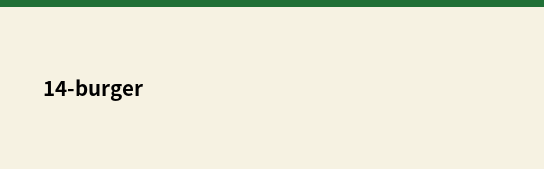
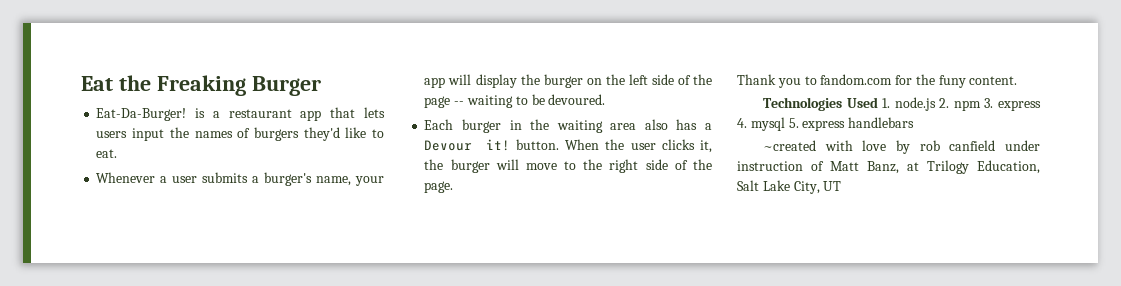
[43,79,143,101] 14-burger -> [81,75,321,96] [96,107,385,121] [96,127,384,141] [96,149,118,158] [96,172,384,186] [424,74,712,88] [424,94,606,108] [424,119,712,133] [424,139,712,153] [424,159,712,173] [424,181,454,193] [737,74,1018,88] [763,97,1041,111] [737,117,915,131] [763,140,1040,154] [737,160,1040,174] [737,180,842,194] Eat the Freaking Burger // Eat-Da-Burger! is a restaurant app that lets users input the names of burgers they'd like to eat. // Whenever a user submits a burger's name, your app will display the burger on the left side of the page -- waiting to be devoured. // Each burger in the waiting area also has a Devour it! button. When the user clicks it, the burger will move to the right side of the page. // Thank you to fandom.com for the funy content. // Technologies Used 1. node.js 2. npm 3. express 4. mysql 5. express handlebars // ~created with love by rob canfield under instruction of Matt Banz, at Trilogy Education, Salt Lake City, UT

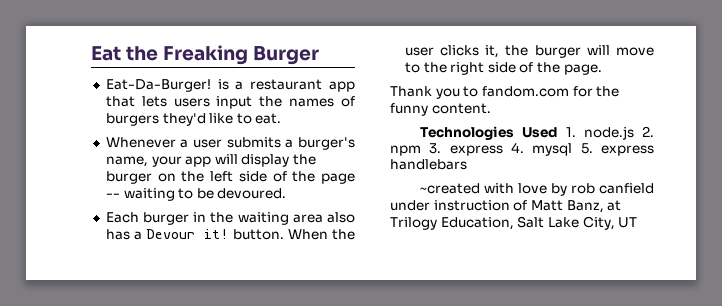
[938,75,966,88] funy -> [390,103,428,116] funny

